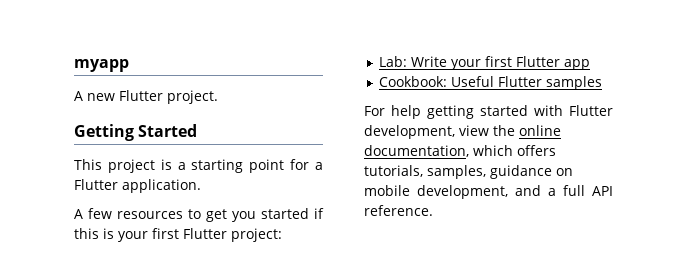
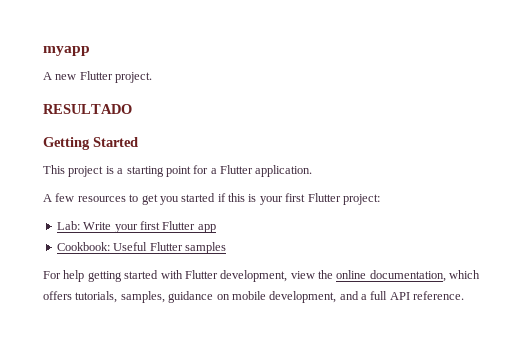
(218, 97) none -> [43,104,132,114] // RESULTADO

